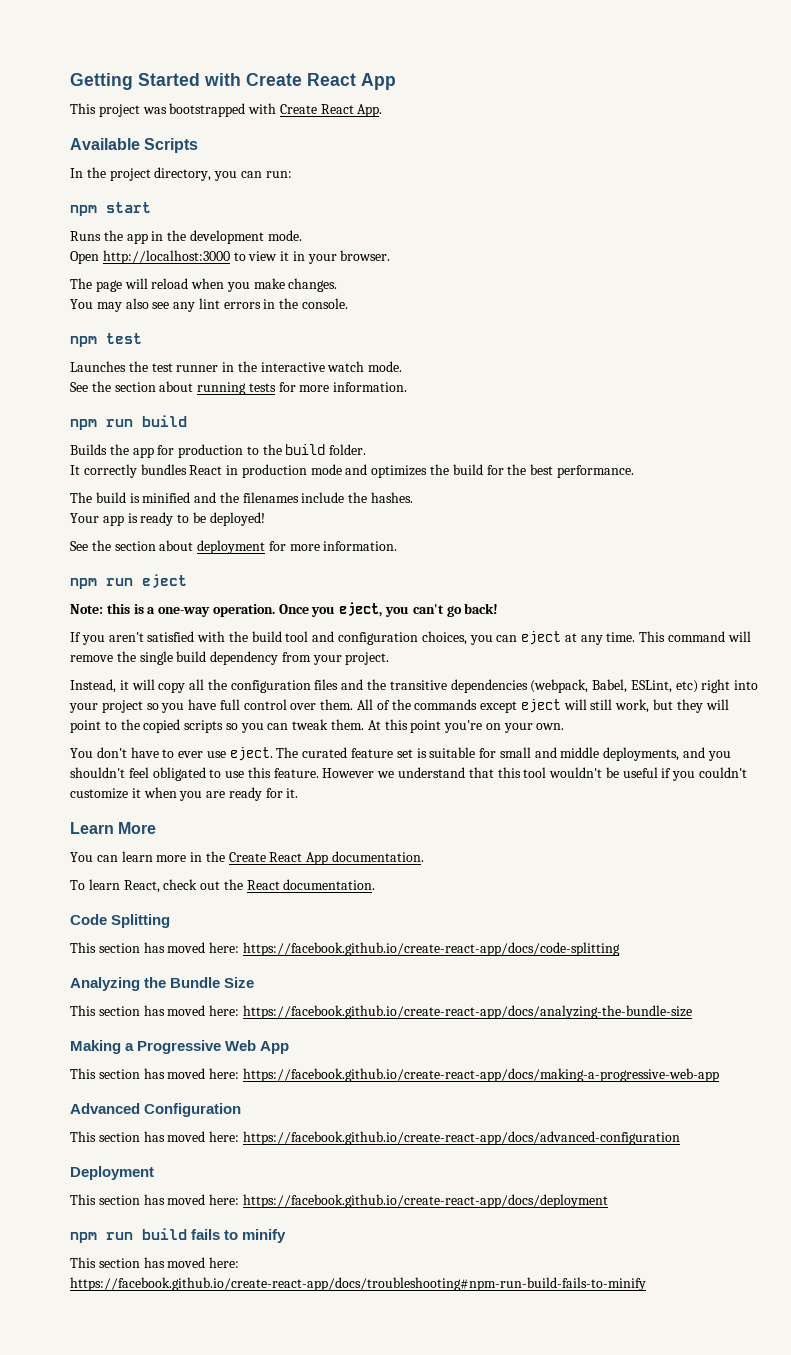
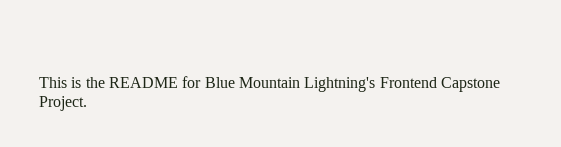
[70,73,396,90] [70,103,383,117] [70,138,199,153] [70,167,292,181] [70,202,151,216] [70,230,302,244] [70,250,391,264] [70,278,338,292] [70,298,349,312] [70,333,142,347] [70,361,403,372] [70,381,408,395] [70,415,187,430] [70,444,367,458] [70,464,634,478] [70,492,414,503] [70,512,265,526] [70,540,398,554] [70,574,187,589] [70,602,499,617] [70,631,751,645] [70,651,390,665] [70,679,759,693] [69,699,729,713] [70,719,565,733] [70,747,731,761] [70,767,748,781] [70,787,299,801] [70,822,157,834] [70,851,425,865] [70,879,376,893] [70,914,171,928] [70,942,620,956] [70,977,255,991] [70,1005,692,1019] [70,1040,290,1054] [70,1068,719,1082] [70,1103,242,1117] [70,1131,680,1145] [70,1166,154,1180] [70,1194,608,1208] [70,1228,287,1243] [70,1257,240,1268] [70,1277,646,1291] Getting Started with Create React App // This project was bootstrapped with Create React App. // Available Scripts // In the project directory, you can run: // npm start // Runs the app in the development mode. // Open http://localhost:3000 to view it in your browser. // The page will reload when you make changes. // You may also see any lint errors in the console. // npm test // Launches the test runner in the interactive watch mode. // See the section about running tests for more information. // npm run build // Builds the app for production to the build folder. // It correctly bundles React in production mode and optimizes the build for the best performance. // The build is minified and the filenames include the hashes. // Your app is ready to be deployed! // See the section about deployment for more information. // npm run eject // Note: this is a one-way operation. Once you eject, you can't go back! // If you aren't satisfied with the build tool and configuration choices, you can eject at any time. This command will remove the single build dependency from your project. // Instead, it will copy all the configuration files and the transitive dependencies (webpack, Babel, ESLint, etc) right into your project so you have full control over them. All of the commands except eject will still work, but they will point to the copied scripts so you can tweak them. At this point you're on your own. // You don't have to ever use eject. The curated feature set is suitable for small and middle deployments, and you shouldn't feel obligated to use this feature. However we understand that this tool wouldn't be useful if you couldn't customize it when you are ready for it. // Learn More // You can learn more in the Create React App documentation. // To learn React, check out the React documentation. // Code Splitting // This section has moved here: https://facebook.github.io/create-react-app/docs/code-splitting // Analyzing the Bundle Size // This section has moved here: https://facebook.github.io/create-react-app/docs/analyzing-the-bundle-size // Making a Progressive Web App // This section has moved here: https://facebook.github.io/create-react-app/docs/making-a-progressive-web-app // Advanced Configuration // This section has moved here: https://facebook.github.io/create-react-app/docs/advanced-configuration // Deployment // This section has moved here: https://facebook.github.io/create-react-app/docs/deployment // npm run build fails to minify // This section has moved here: https://facebook.github.io/create-react-app/docs/troubleshooting#npm-run-build-fails-to-minify -> [39,76,500,92] [39,96,87,111] This is the README for Blue Mountain Lightning's Frontend Capstone Project.

